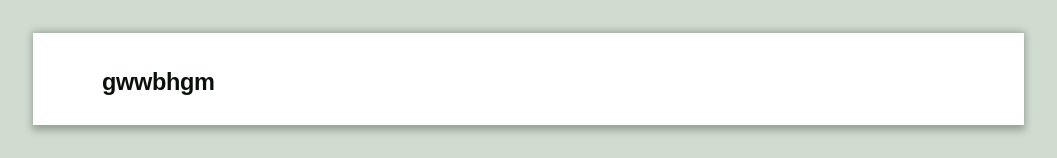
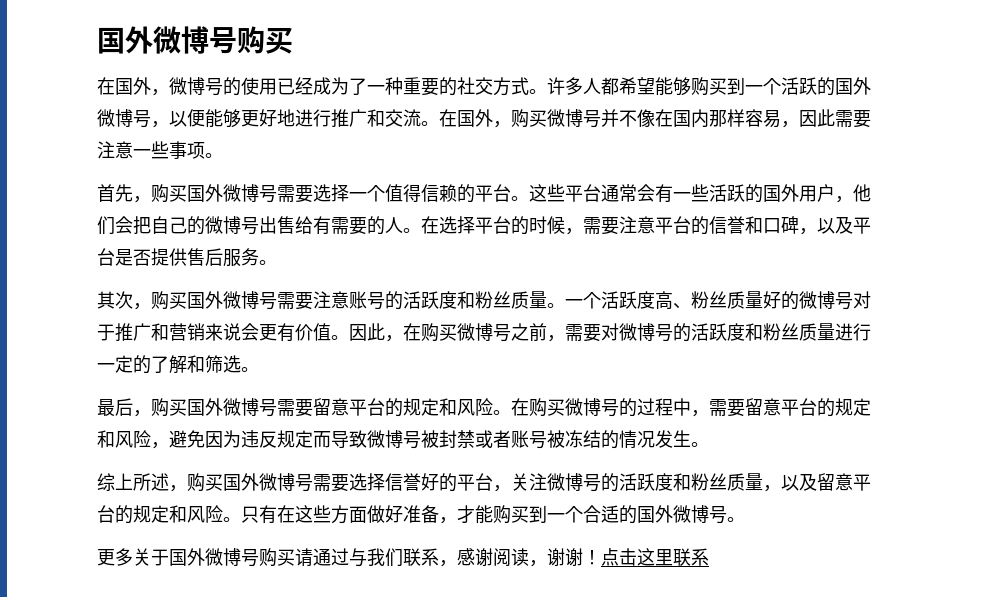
[102,72,215,95] gwwbhgm -> [97,26,293,54] [97,77,871,96] [97,109,871,128] [97,141,223,159] [97,184,871,203] [97,216,871,235] [97,248,277,267] [97,291,871,310] [97,323,871,342] [97,355,259,374] [97,398,871,417] [97,430,709,449] [97,473,871,492] [97,505,745,524] [97,548,709,567] 国外微博号购买 // 在国外，微博号的使用已经成为了一种重要的社交方式。许多人都希望能够购买到一个活跃的国外微博号，以便能够更好地进行推广和交流。在国外，购买微博号并不像在国内那样容易，因此需要注意一些事项。 // 首先，购买国外微博号需要选择一个值得信赖的平台。这些平台通常会有一些活跃的国外用户，他们会把自己的微博号出售给有需要的人。在选择平台的时候，需要注意平台的信誉和口碑，以及平台是否提供售后服务。 // 其次，购买国外微博号需要注意账号的活跃度和粉丝质量。一个活跃度高、粉丝质量好的微博号对于推广和营销来说会更有价值。因此，在购买微博号之前，需要对微博号的活跃度和粉丝质量进行一定的了解和筛选。 // 最后，购买国外微博号需要留意平台的规定和风险。在购买微博号的过程中，需要留意平台的规定和风险，避免因为违反规定而导致微博号被封禁或者账号被冻结的情况发生。 // 综上所述，购买国外微博号需要选择信誉好的平台，关注微博号的活跃度和粉丝质量，以及留意平台的规定和风险。只有在这些方面做好准备，才能购买到一个合适的国外微博号。 // 更多关于国外微博号购买请通过与我们联系，感谢阅读，谢谢！点击这里联系

